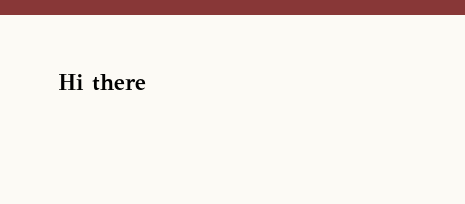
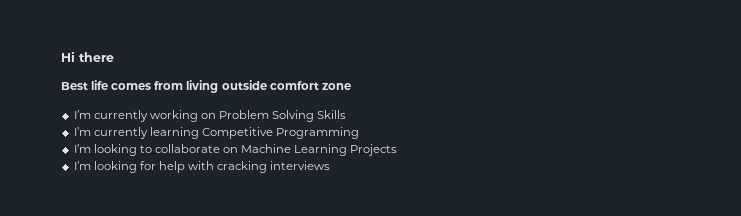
(146, 82) none -> [61,80,351,93] [73,110,347,122] [73,127,360,139] [73,144,398,156] [73,161,331,173] // Best life comes from living outside comfort zone // I’m currently working on Problem Solving Skills // I’m currently learning Competitive Programming // I’m looking to collaborate on Machine Learning Projects // I’m looking for help with cracking interviews

